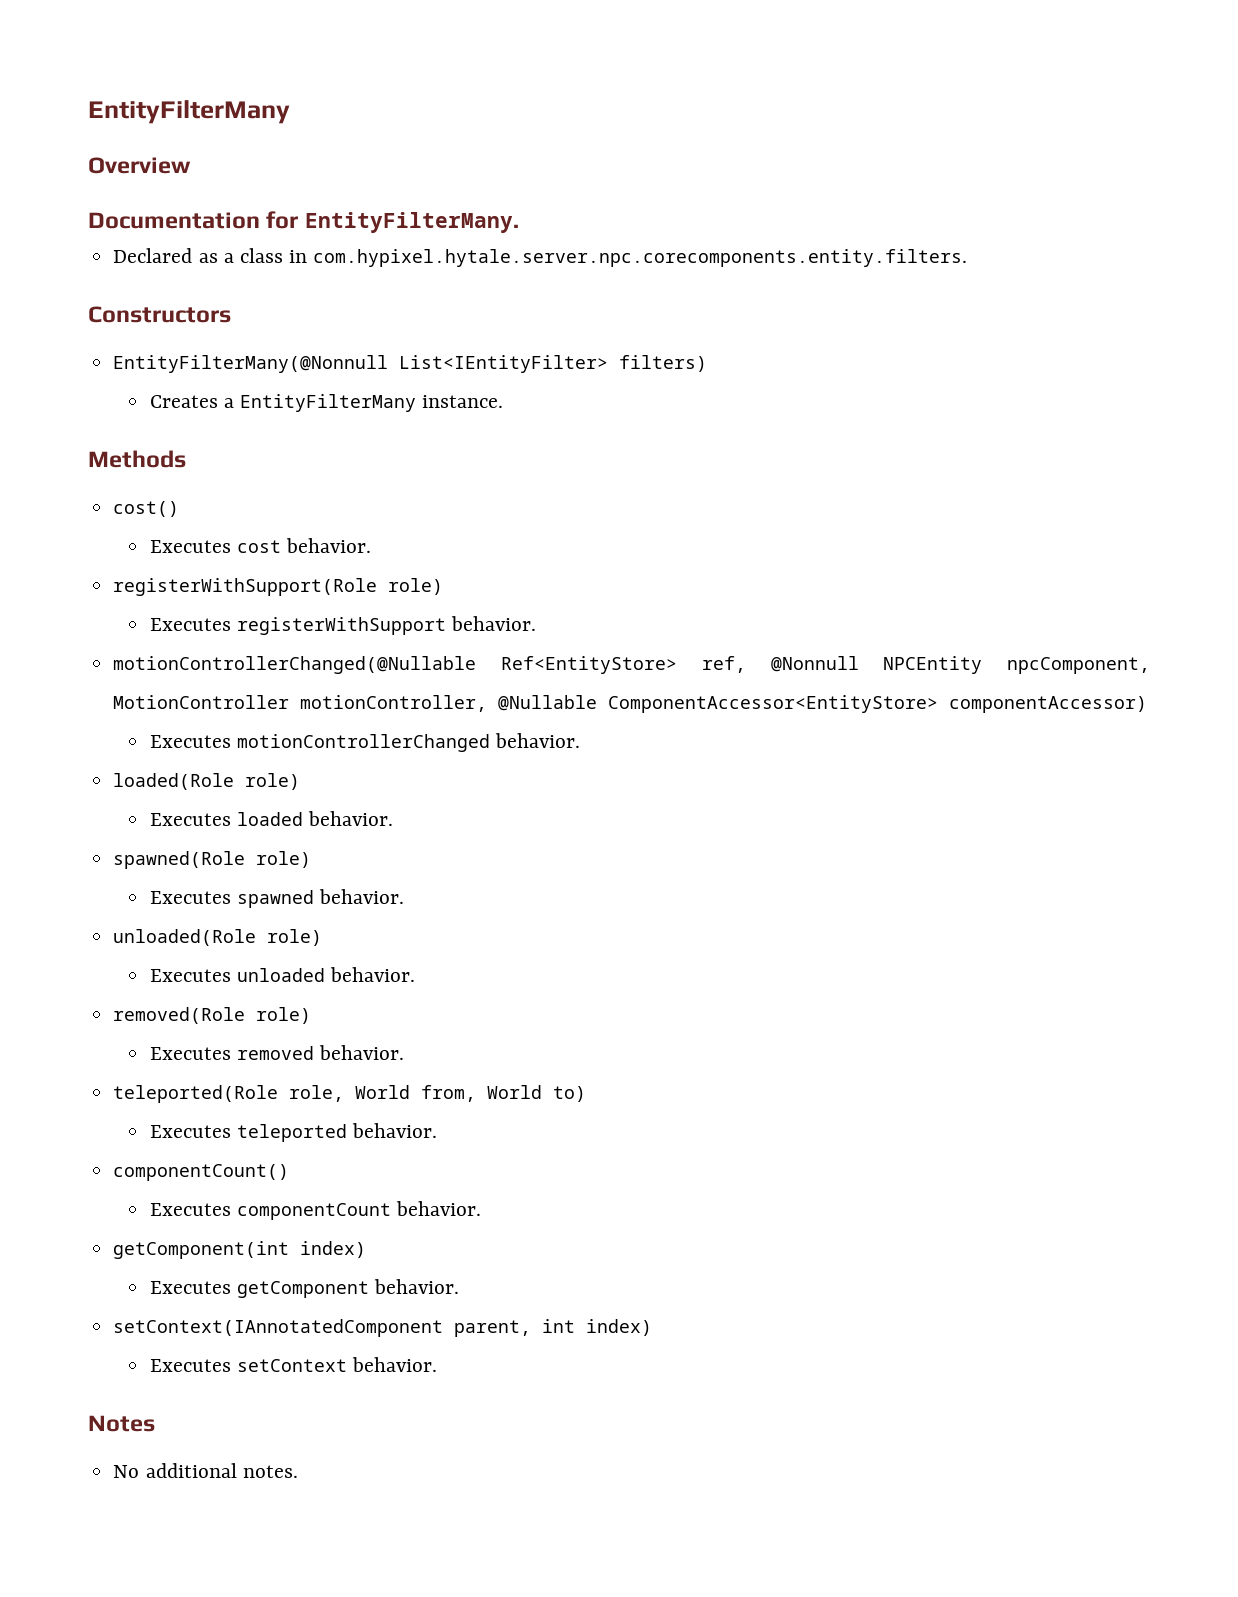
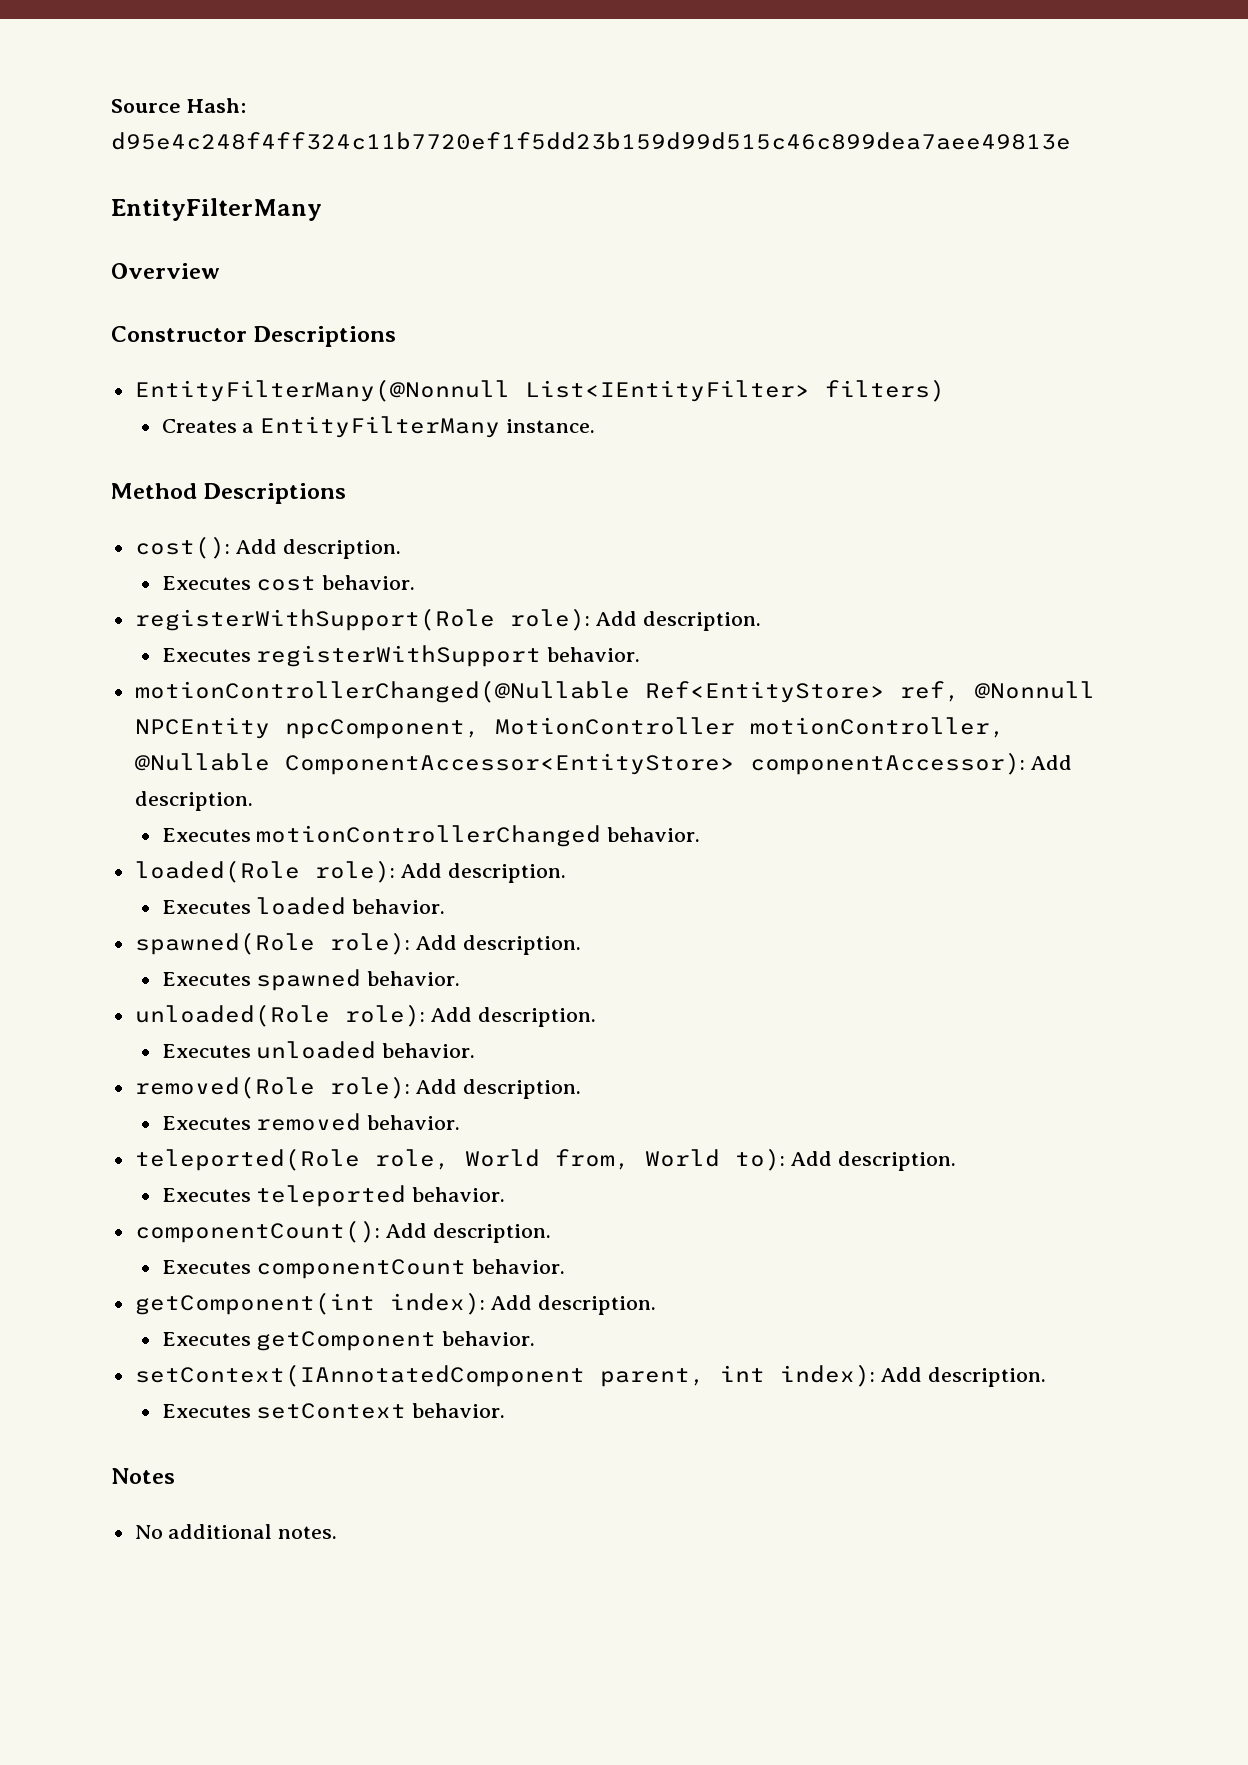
(88, 112) none -> [111,98,246,113] [111,132,1071,150] Source Hash: d95e4c248f4ff324c11b7720ef1f5dd23b159d99d515c46c899dea7aee49813e //
[88,211,519,233] [113,248,968,267] [88,306,231,323] Documentation for EntityFilterMany. // Declared as a class in com.hypixel.hytale.server.npc.corecomponents.entity.filters. // Constructors -> [111,326,397,347] Constructor Descriptions
[88,450,186,468] [113,501,180,517] Methods // cost() -> [111,483,347,504] [134,536,402,559] Method Descriptions // cost(): Add description.
[388,578,444,595] role) -> [509,608,762,631] role): Add description.
[949,696,1148,713] componentAccessor) -> [749,752,1073,775] [134,791,253,811] componentAccessor): Add description.
[245,773,301,790] role) -> [314,860,567,883] role): Add description.
[256,851,312,868] role) -> [329,932,582,955] role): Add description.
[267,929,323,946] role) -> [344,1004,597,1027] role): Add description.
[256,1007,312,1024] role) -> [329,1076,582,1099] role): Add description.
[553,1086,587,1102] to) -> [734,1148,957,1171] to): Add description.
[113,1164,290,1181] componentCount() -> [134,1220,552,1243] componentCount(): Add description.
[300,1241,367,1258] index) -> [389,1292,657,1315] index): Add description.
[586,1319,653,1336] index) -> [779,1364,1047,1387] index): Add description.

